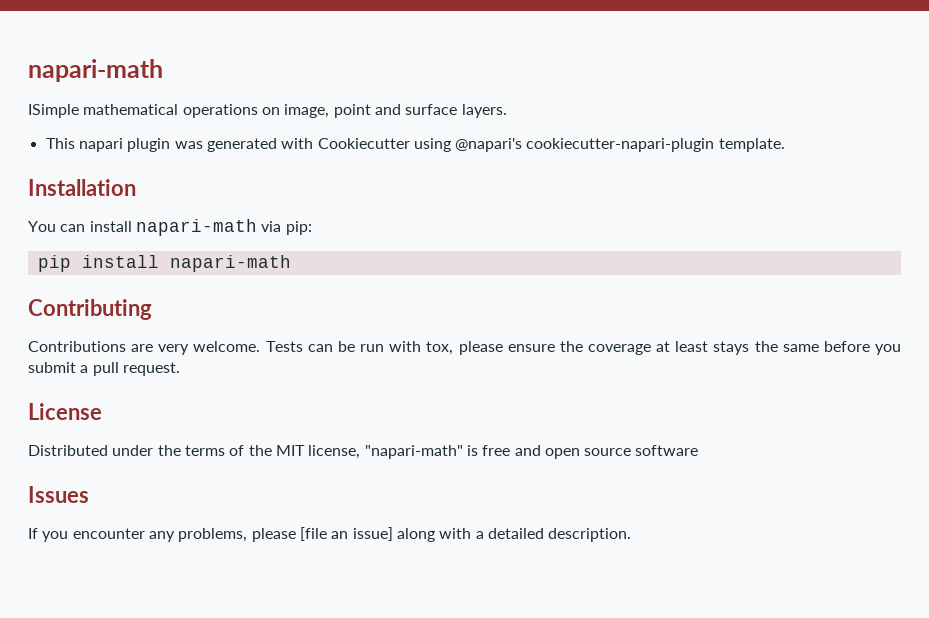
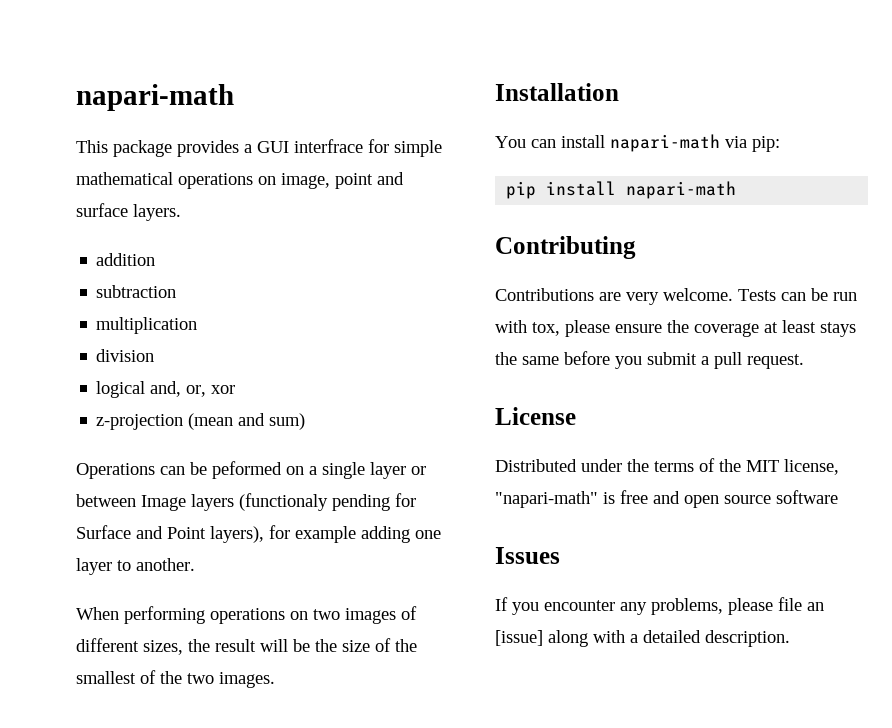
[28,59,163,82] [28,104,79,118] napari-math // ISimple -> [76,84,234,111] [76,139,442,157] napari-math // This package provides a GUI interfrace for simple
[45,138,785,152] This napari plugin was generated with Cookiecutter using @napari's cookiecutter-napari-plugin template. -> [96,253,156,266] [96,285,177,298] [96,317,198,334] [96,349,155,362] [96,381,236,398] [96,413,306,430] [76,461,426,479] [76,493,416,511] [76,525,441,543] [76,558,195,575] [76,606,417,624] [76,638,417,655] [76,670,275,688] addition // subtraction // multiplication // division // logical and, or, xor // z-projection (mean and sum) // Operations can be peformed on a single layer or between Image layers (functionaly pending for Surface and Point layers), for example adding one layer to another. // When performing operations on two images of different sizes, the result will be the size of the smallest of the two images.
[299,527,393,541] [file an issue] -> [778,597,824,611] [495,630,543,646] file an [issue]

